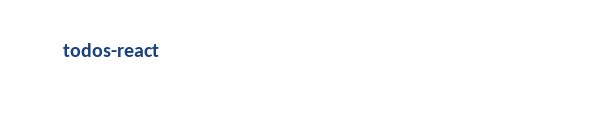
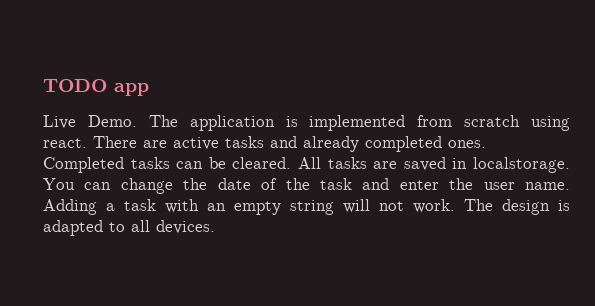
[63,43,159,57] todos-react -> [43,79,149,96] [43,115,570,131] [43,136,486,152] [43,157,571,173] [43,178,571,194] [43,199,570,215] [43,220,215,236] TODO app // Live Demo. The application is implemented from scratch using react. There are active tasks and already completed ones. Completed tasks can be cleared. All tasks are saved in localstorage. You can change the date of the task and enter the user name. Adding a task with an empty string will not work. The design is adapted to all devices.

